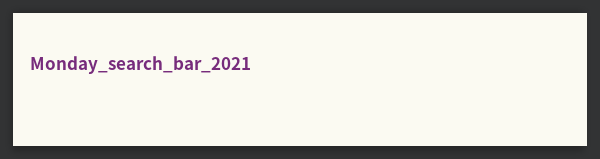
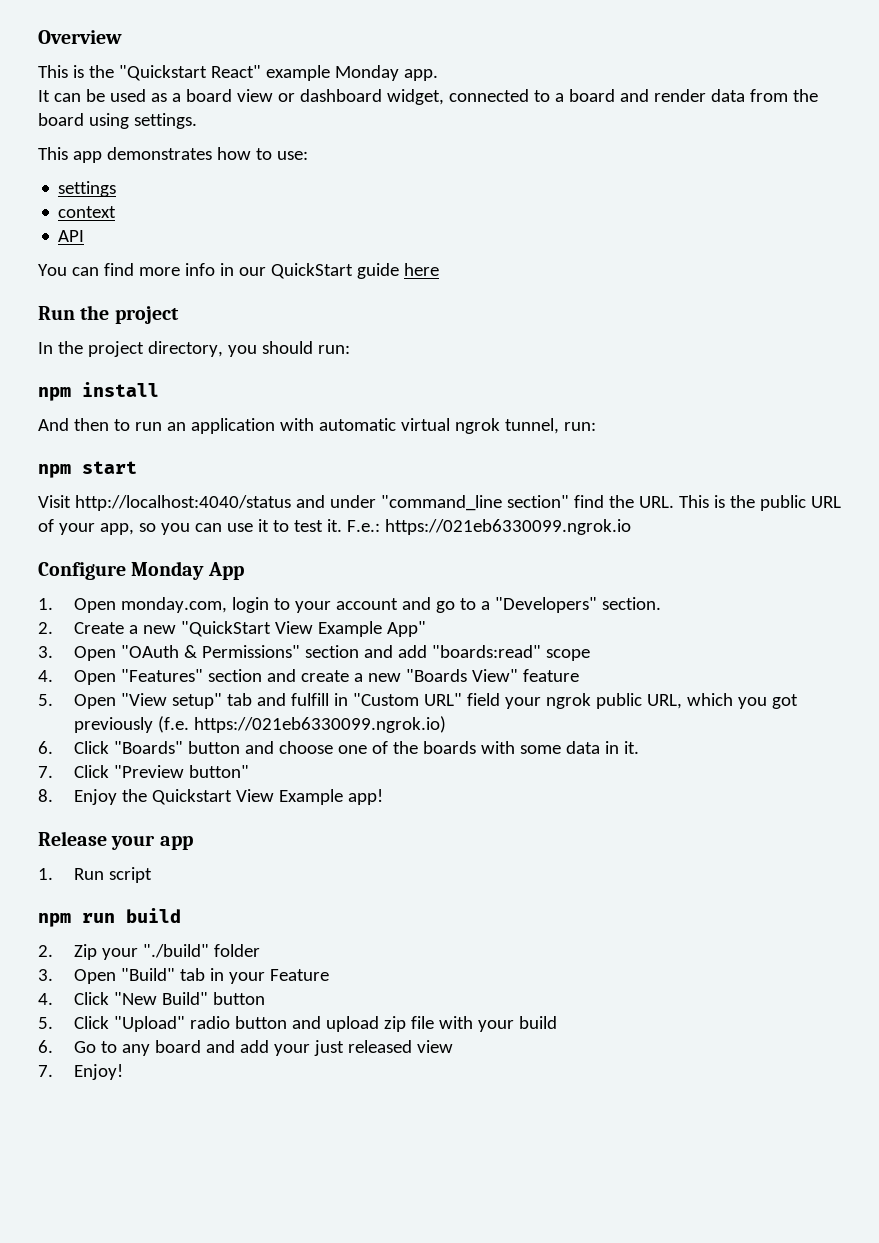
[30,56,251,74] Monday_search_bar_2021 -> [38,30,122,44] [38,65,438,81] [38,89,818,105] [38,113,197,129] [38,147,308,163] [58,181,117,197] [58,206,117,218] [58,230,85,242] [38,263,439,279] [38,305,179,324] [38,341,350,357] [38,382,159,401] [38,418,596,434] [38,461,137,478] [38,495,841,511] [38,519,631,535] [38,561,244,580] [38,597,661,613] [38,621,426,637] [38,645,590,661] [38,669,579,685] [38,693,798,709] [73,716,446,733] [38,741,639,754] [38,765,249,778] [38,789,383,805] [38,831,193,850] [38,867,152,883] [38,908,181,927] [38,944,260,960] [38,968,329,984] [38,992,265,1005] [38,1016,557,1032] [38,1040,453,1056] [38,1064,123,1080] Overview // This is the "Quickstart React" example Monday app. // It can be used as a board view or dashboard widget, connected to a board and render data from the board using settings. // This app demonstrates how to use: // settings // context // API // You can find more info in our QuickStart guide here // Run the project // In the project directory, you should run: // npm install // And then to run an application with automatic virtual ngrok tunnel, run: // npm start // Visit http://localhost:4040/status and under "command_line section" find the URL. This is the public URL of your app, so you can use it to test it. F.e.: https://021eb6330099.ngrok.io // Configure Monday App // 1. Open monday.com, login to your account and go to a "Developers" section. // 2. Create a new "QuickStart View Example App" // 3. Open "OAuth & Permissions" section and add "boards:read" scope // 4. Open "Features" section and create a new "Boards View" feature // 5. Open "View setup" tab and fulfill in "Custom URL" field your ngrok public URL, which you got previously (f.e. https://021eb6330099.ngrok.io) // 6. Click "Boards" button and choose one of the boards with some data in it. // 7. Click "Preview button" // 8. Enjoy the Quickstart View Example app! // Release your app // 1. Run script // npm run build // 2. Zip your "./build" folder // 3. Open "Build" tab in your Feature // 4. Click "New Build" button // 5. Click "Upload" radio button and upload zip file with your build // 6. Go to any board and add your just released view // 7. Enjoy!

